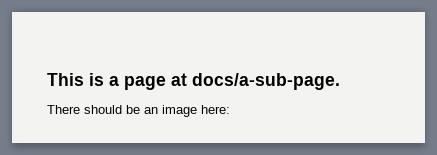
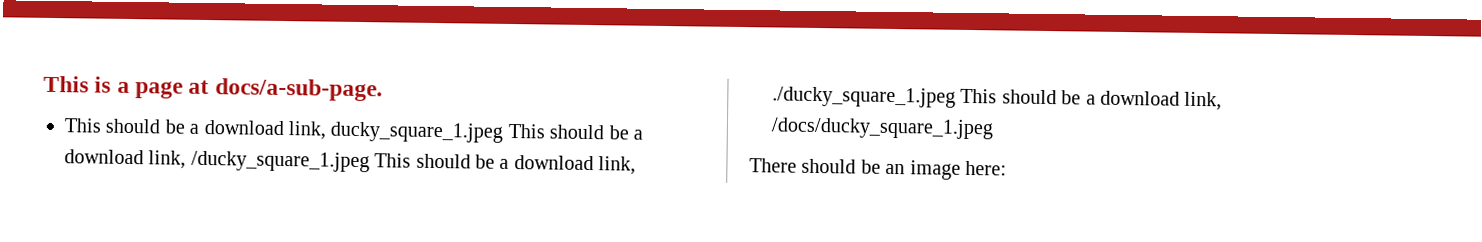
(340, 81) none -> [64,118,643,143] [64,149,637,175] [772,86,1223,111] [771,117,994,140] // This should be a download link, ducky_square_1.jpeg This should be a download link, /ducky_square_1.jpeg This should be a download link, ./ducky_square_1.jpeg This should be a download link, /docs/ducky_square_1.jpeg

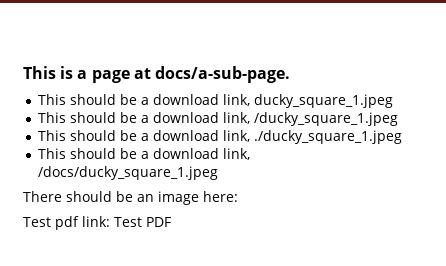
(504, 132) none -> (394, 101) //
(370, 161) none -> (399, 119) //
(956, 97) none -> (403, 137) //
(1007, 168) none -> [23,216,171,230] // Test pdf link: Test PDF

